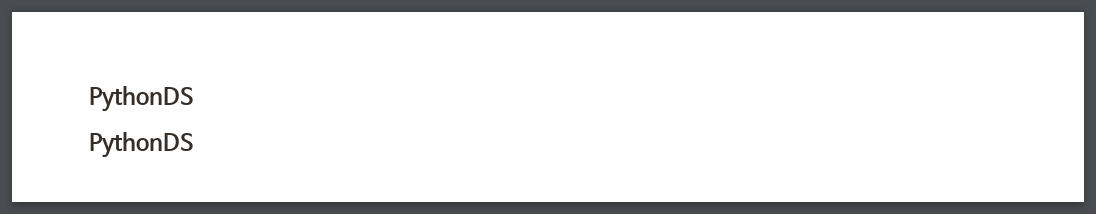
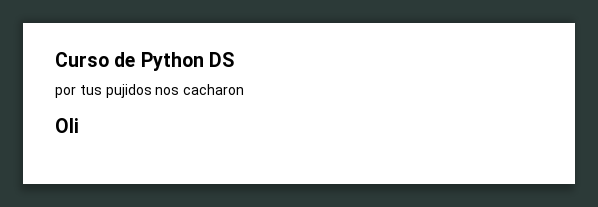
[89,86,194,112] [89,132,194,158] PythonDS // PythonDS -> [55,52,234,71] [55,84,245,98] [55,118,79,133] Curso de Python DS // por tus pujidos nos cacharon // Oli

